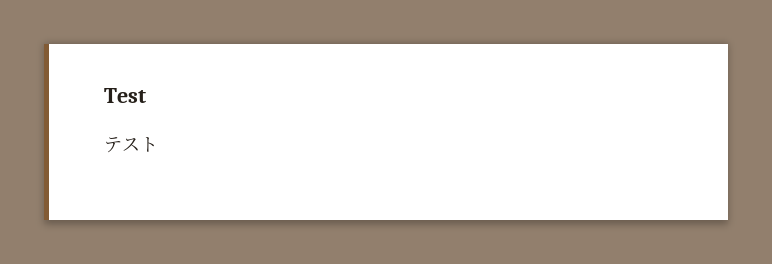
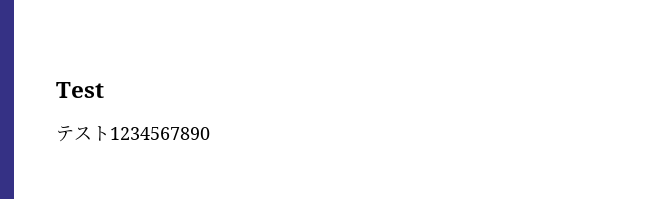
(158, 144) none -> [110,127,210,140] 1234567890

